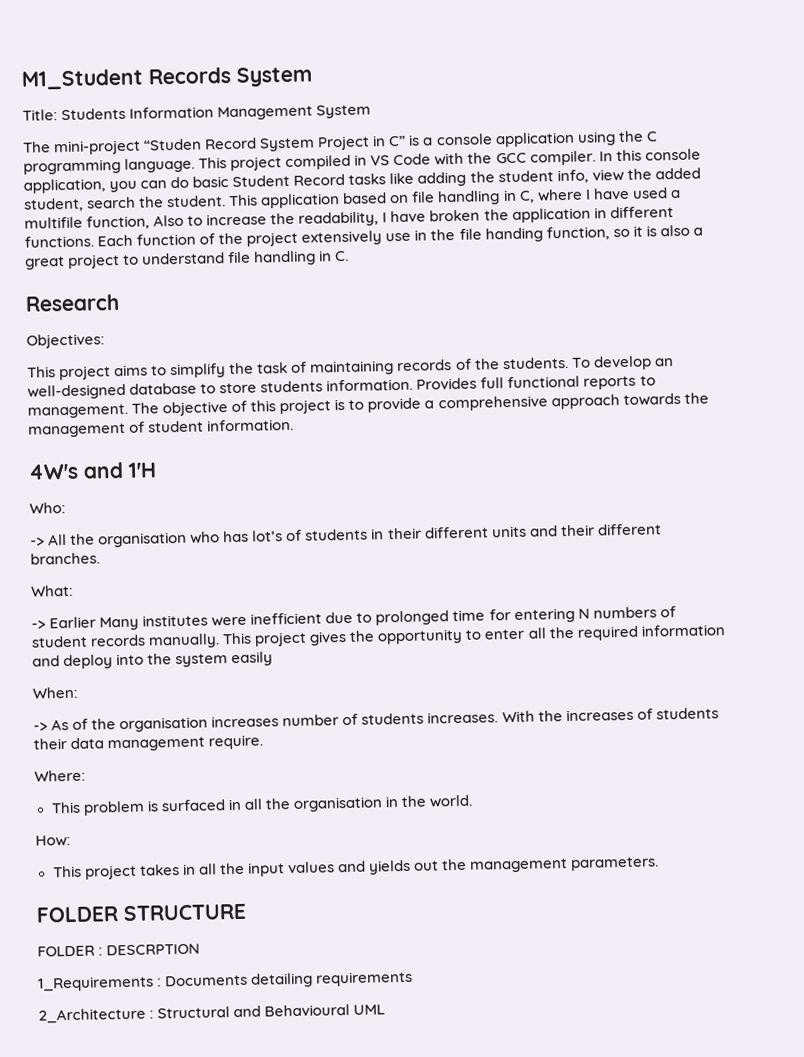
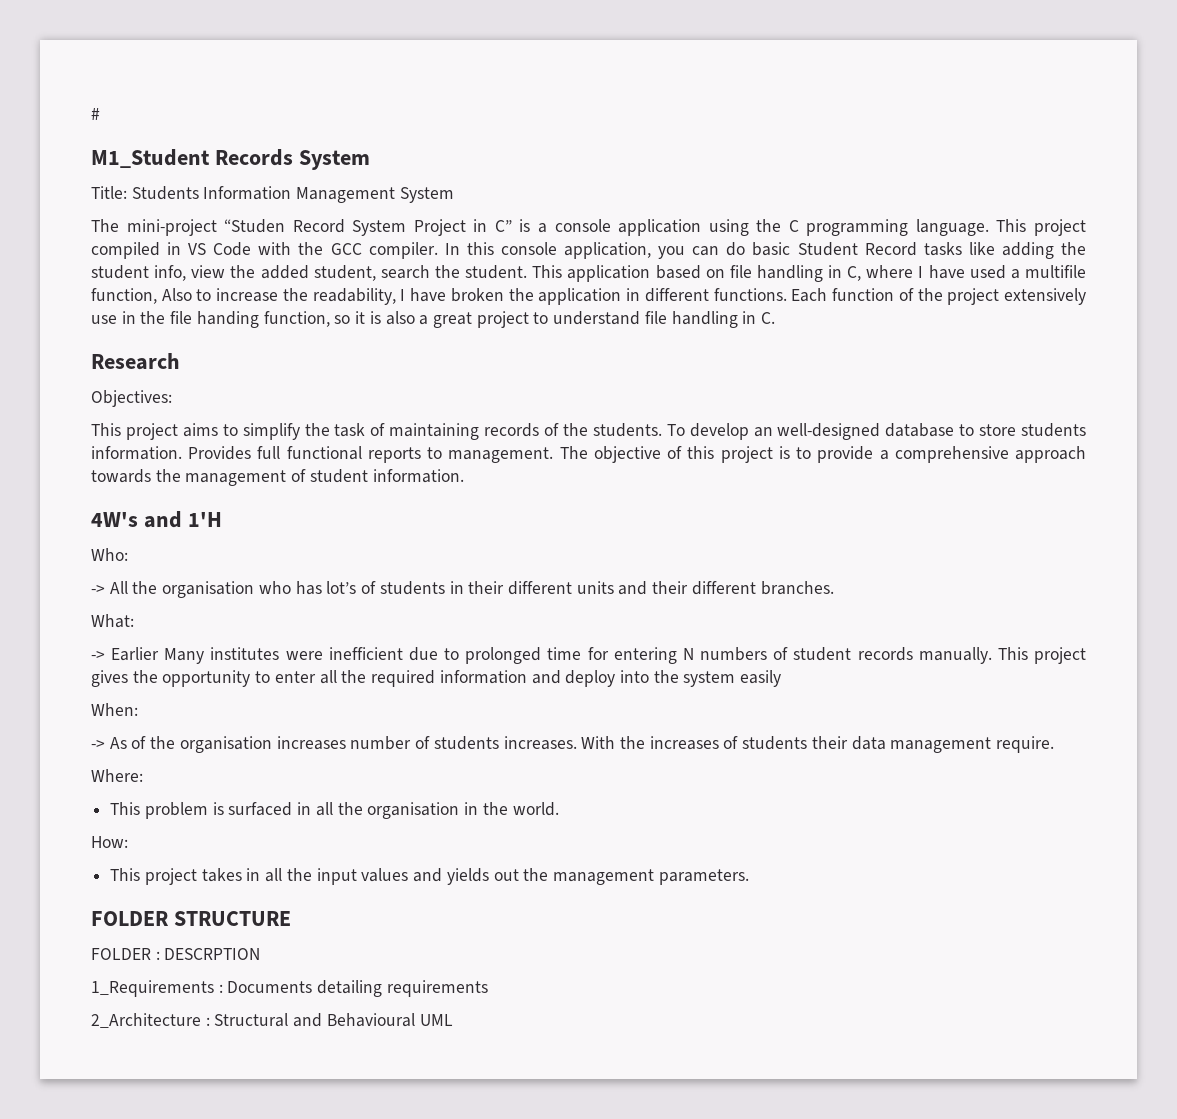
(21, 79) none -> [91,108,100,120] # //

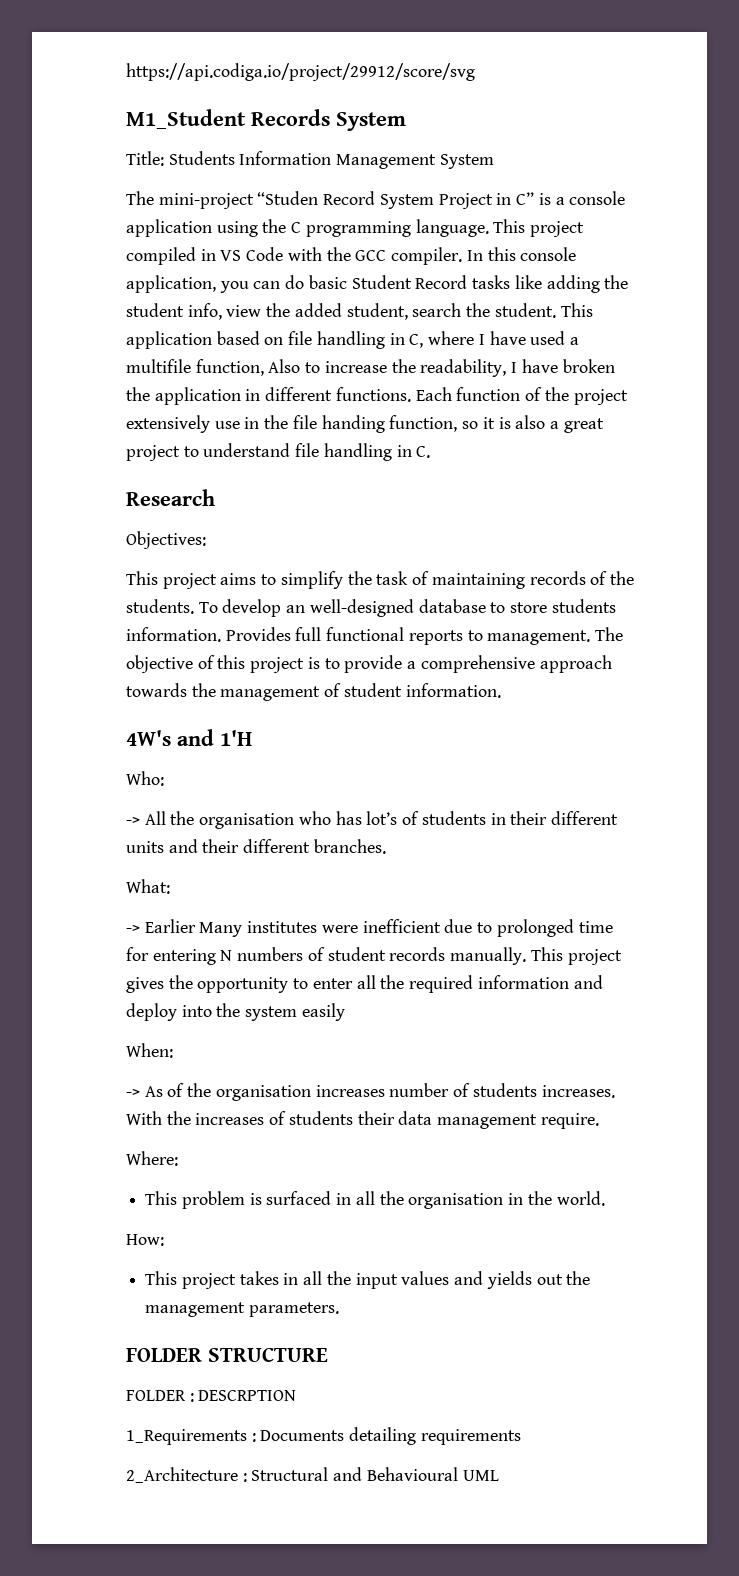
[91,108,100,120] # -> [126,63,475,81] https://api.codiga.io/project/29912/score/svg

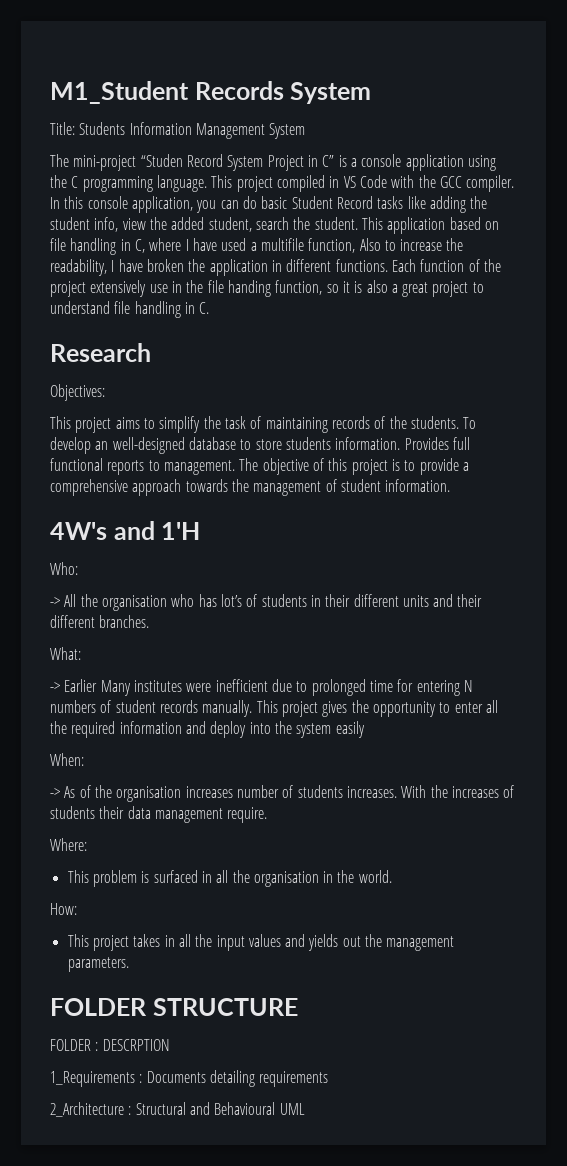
[126,63,475,81] https://api.codiga.io/project/29912/score/svg // -> (50, 92) none

